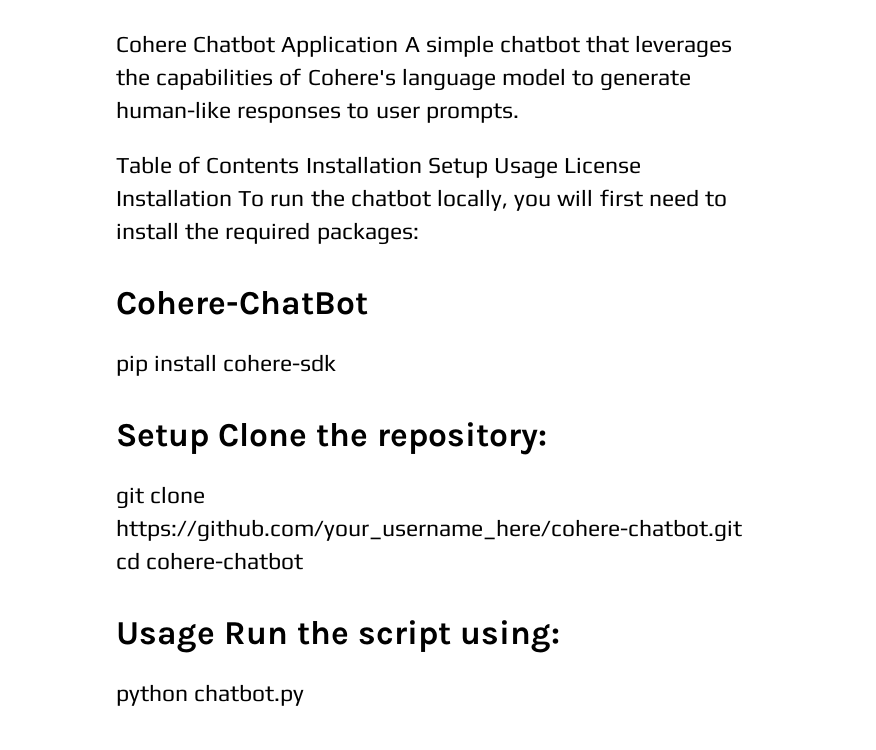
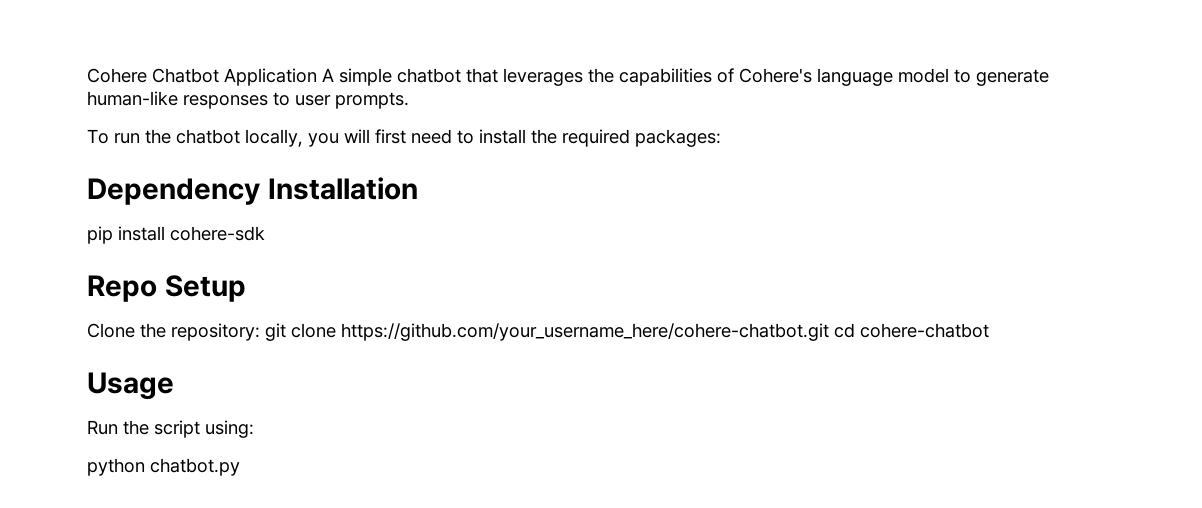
[116,156,642,179] [116,189,232,207] Table of Contents Installation Setup Usage License Installation -> (409, 100) none
[116,291,368,315] Cohere-ChatBot -> [87,177,418,205] Dependency Installation
[116,423,209,454] Setup -> [87,275,246,302] Repo Setup //
(548, 438) // -> (260, 332) none
(215, 637) none -> (174, 386) //

